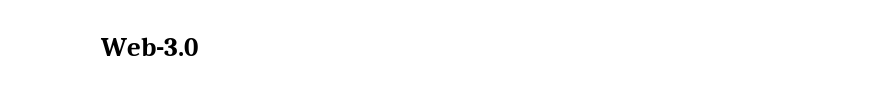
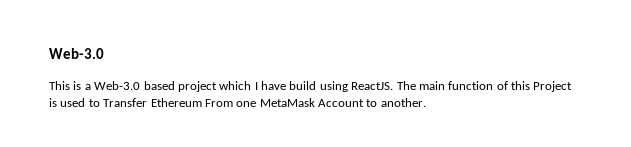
[100,37,198,56] Web-3.0 -> [49,48,104,59] [49,81,573,92] [49,98,426,107] Web-3.0 // This is a Web-3.0 based project which I have build using ReactJS. The main function of this Project is used to Transfer Ethereum From one MetaMask Account to another.

